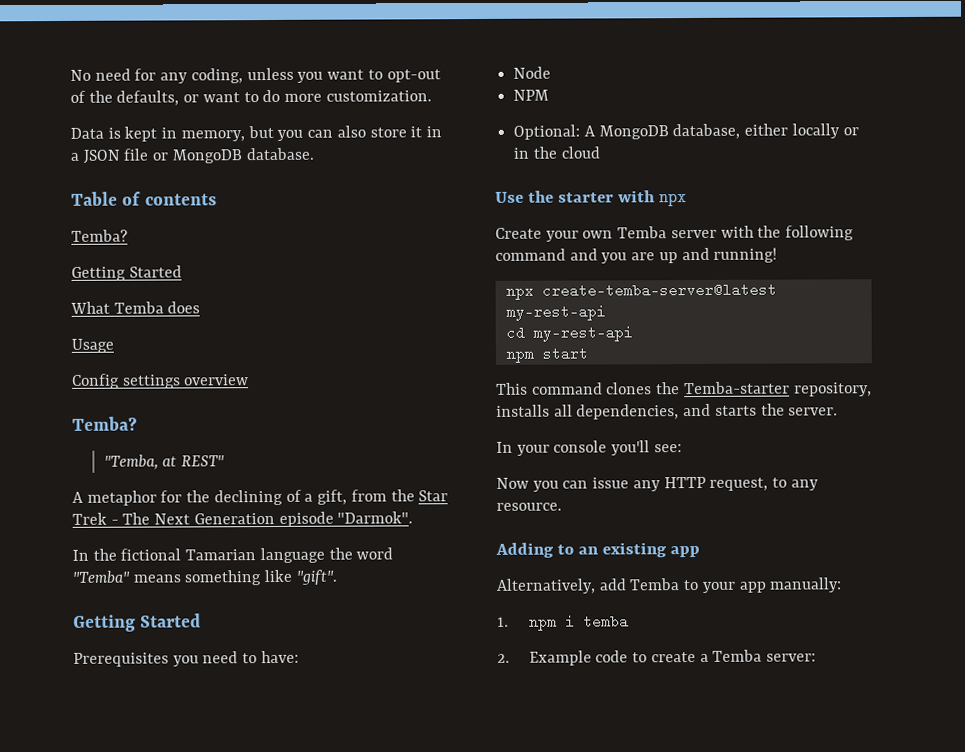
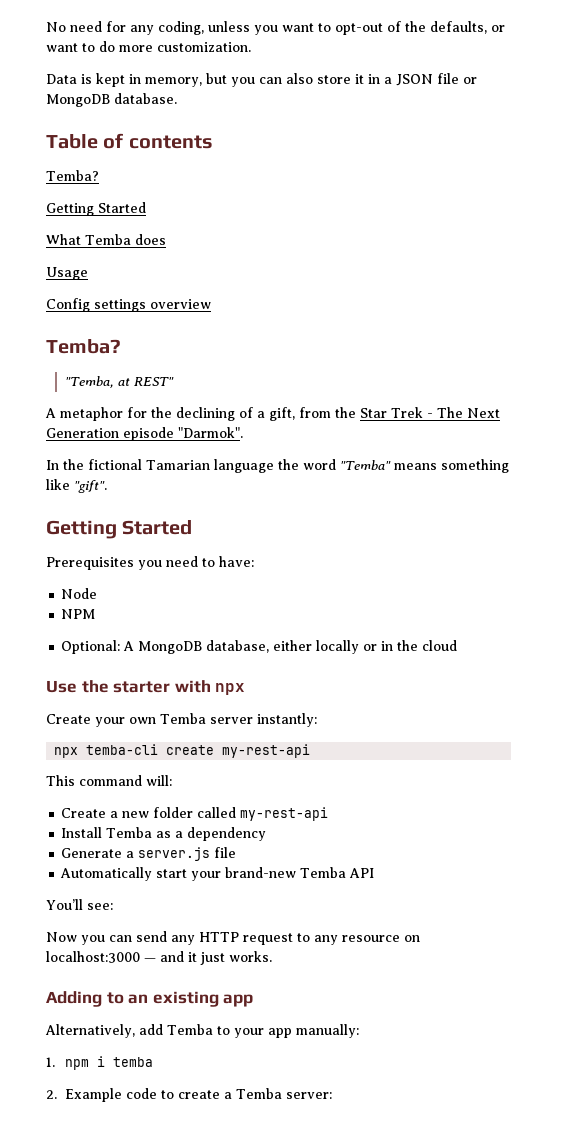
[720,225,855,241] [495,247,778,264] [505,282,777,300] [505,304,606,321] [505,325,633,342] [505,346,588,363] [496,381,872,397] [496,403,839,420] [496,440,651,456] with the following command and you are up and running! // npx create-temba-server@latest my-rest-api // cd my-rest-api // npm start // This command clones the Temba-starter repository, installs all dependencies, and starts the server. // In your console you'll -> [256,713,317,727] [54,744,311,758] [46,775,172,786] [61,807,329,821] [61,827,267,841] [61,847,237,861] [60,867,375,881] [46,899,83,910] instantly: // npx temba-cli create my-rest-api // This command will: // Create a new folder called my-rest-api // Install Temba as a dependency // Generate a server.js file // Automatically start your brand-new Temba API // You’ll
[592,477,630,489] issue -> [136,931,167,942] send
[709,477,769,491] request, -> [243,933,293,945] request
[496,502,562,511] resource. -> [342,935,420,942] [46,951,272,965] resource on localhost:3000 — and it just works.

